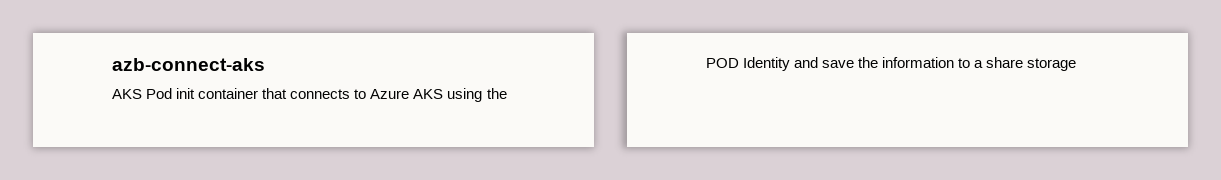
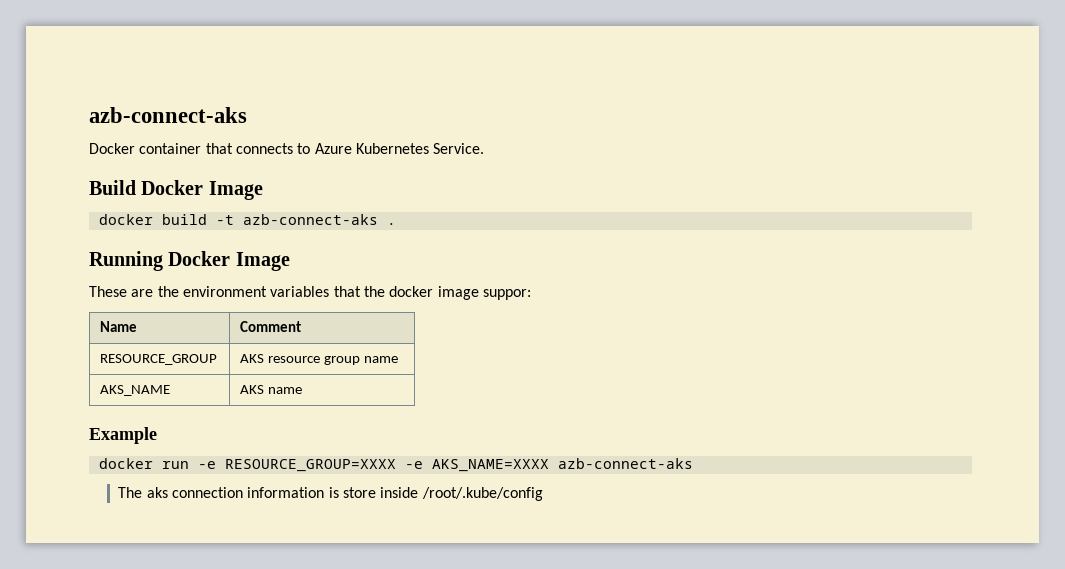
[112,58,265,71] [112,88,196,99] azb-connect-aks // AKS Pod init -> [89,107,247,123] [89,143,135,154] azb-connect-aks // Docker
[413,88,507,102] [706,57,1077,71] AKS using the POD Identity and save the information to a share storage -> [355,143,485,154] [89,180,263,200] [98,214,396,225] [89,251,290,271] [89,286,531,300] [100,321,138,332] [240,321,302,332] [100,354,218,365] [240,354,399,365] [100,385,171,396] [240,385,303,394] [89,427,157,444] [98,458,693,472] [118,487,543,501] Kubernetes Service. // Build Docker Image // docker build -t azb-connect-aks . // Running Docker Image // These are the environment variables that the docker image suppor: // Name | Comment // RESOURCE_GROUP | AKS resource group name // AKS_NAME | AKS name // Example // docker run -e RESOURCE_GROUP=XXXX -e AKS_NAME=XXXX azb-connect-aks // The aks connection information is store inside /root/.kube/config

